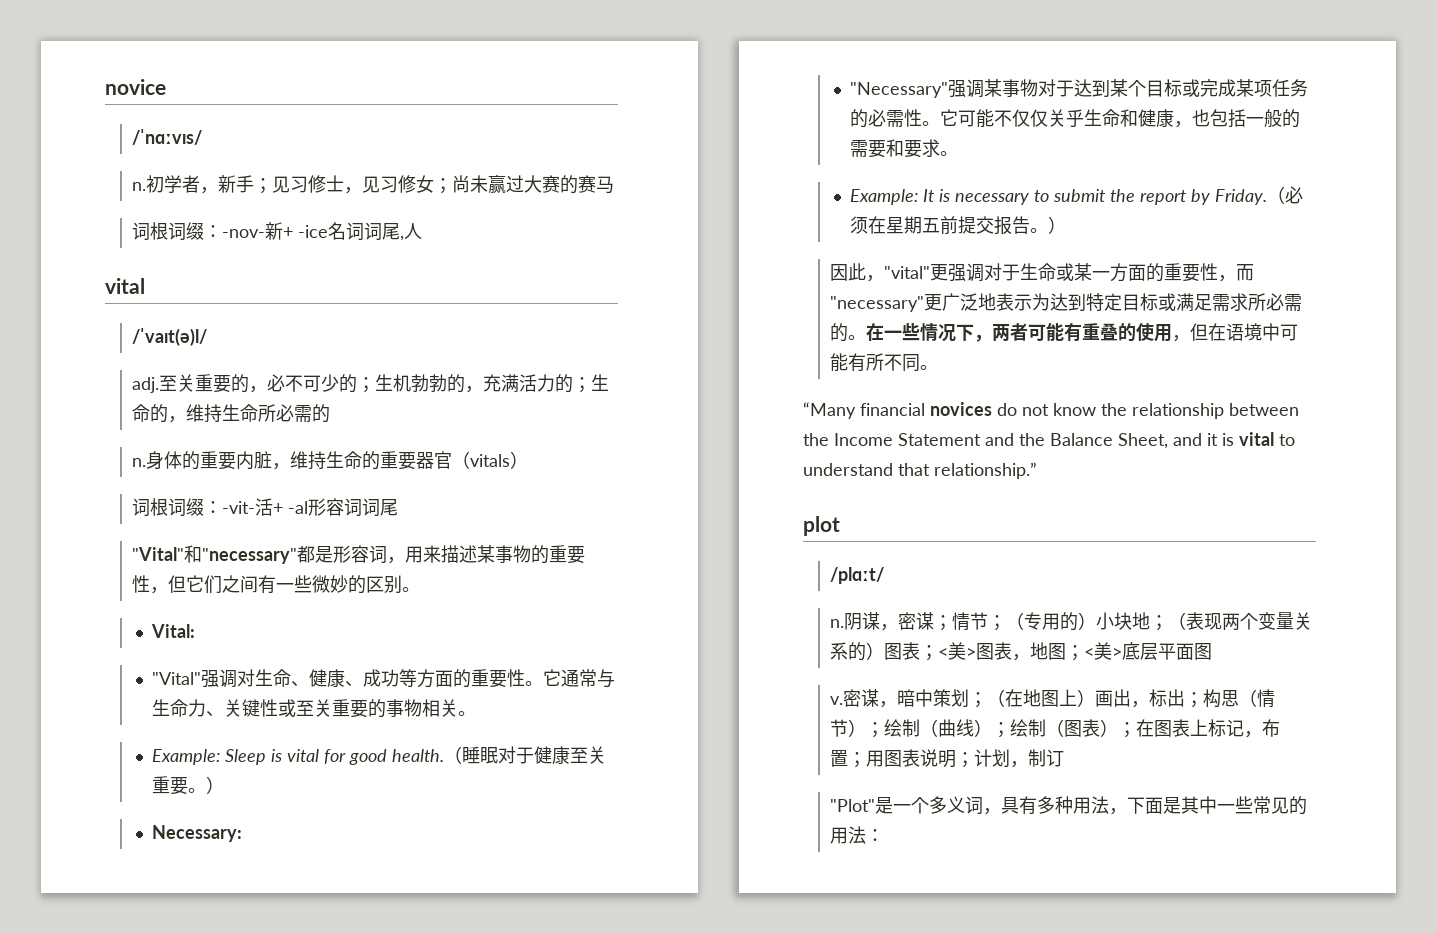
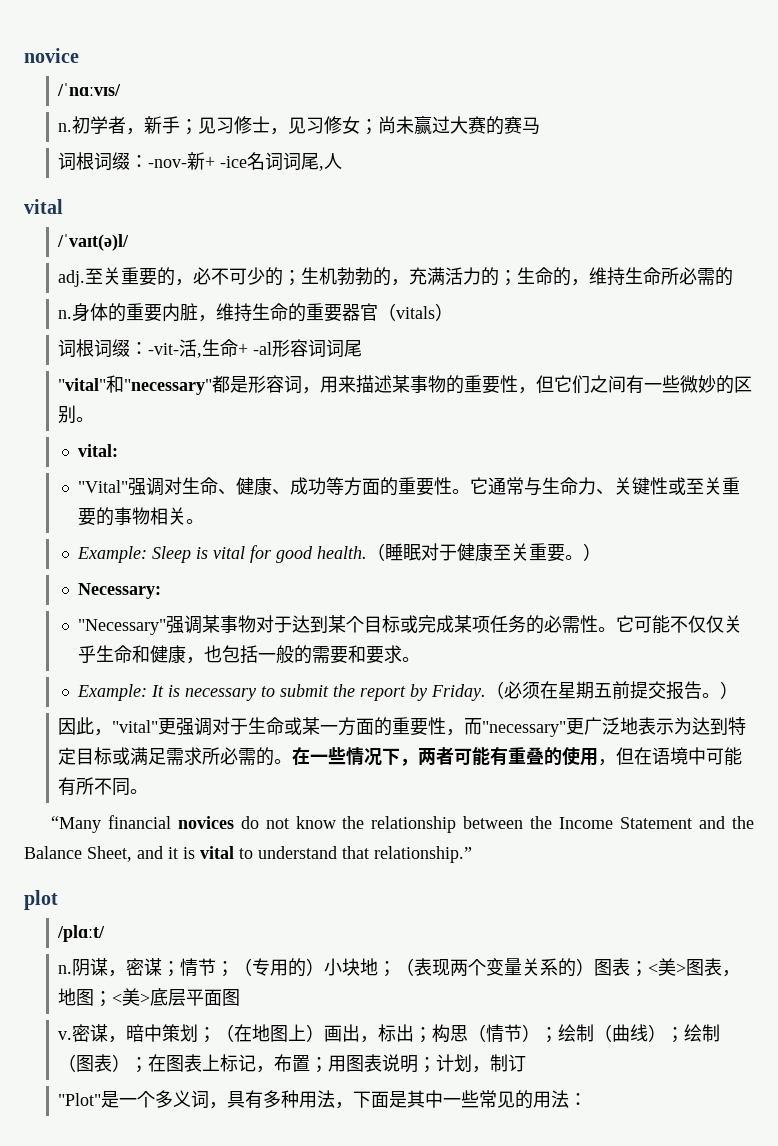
(274, 507) none -> [197,339,239,358] ,生命
[132,547,185,561] "Vital" -> [58,378,107,391] "vital"
[151,624,196,638] Vital: -> [78,444,119,457] vital:

